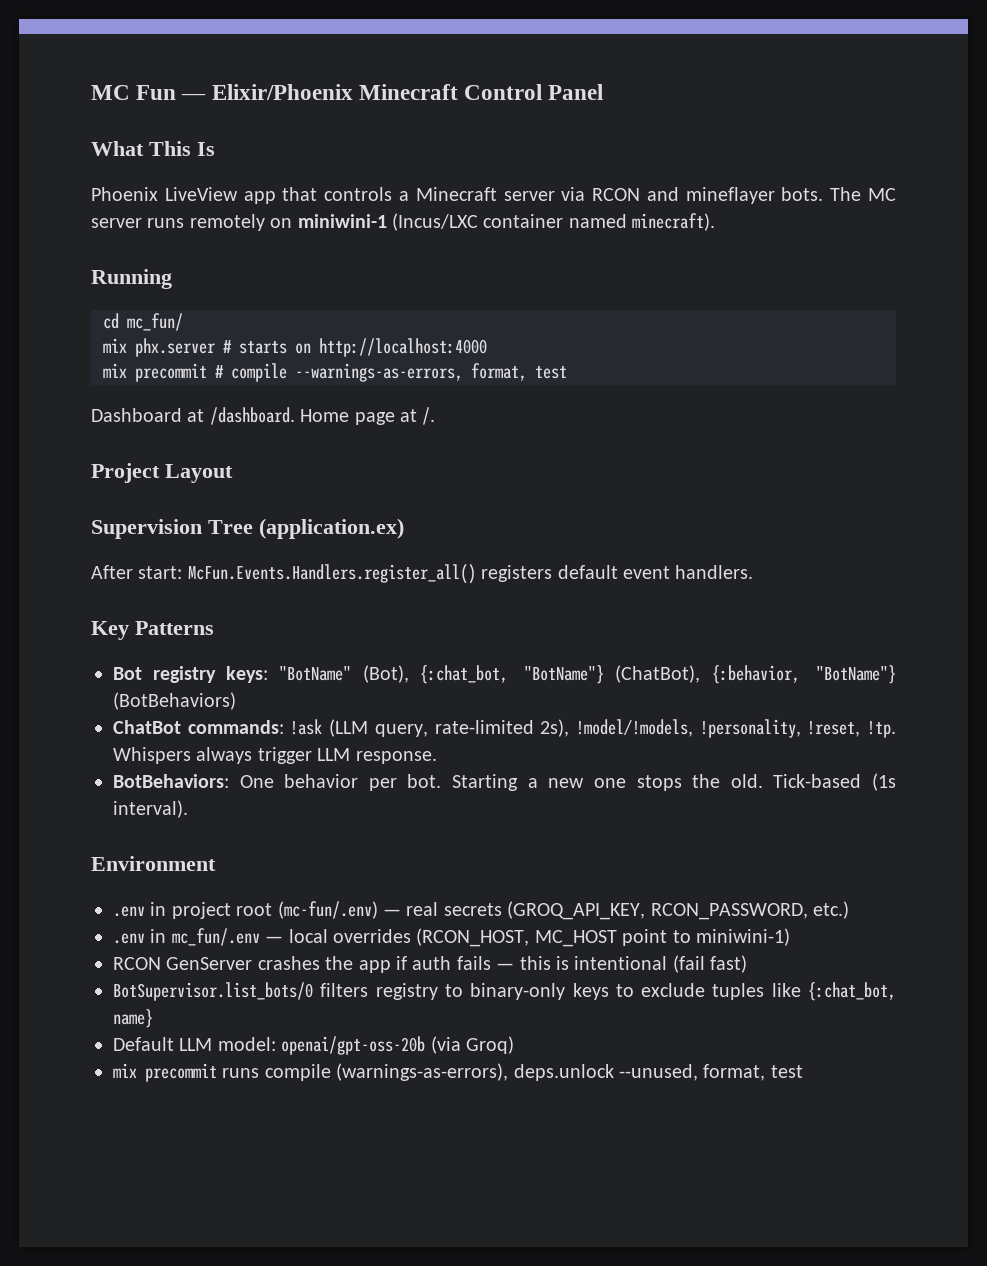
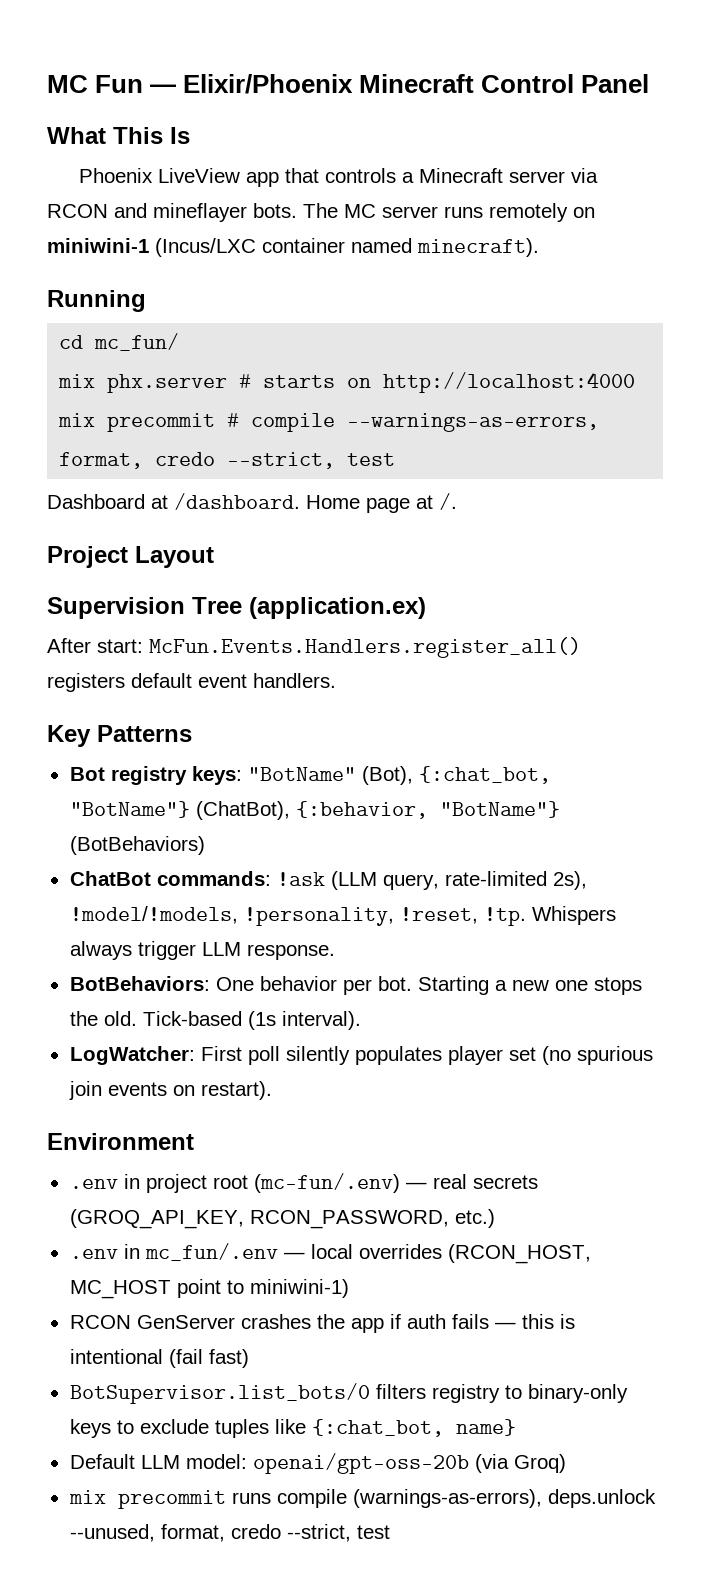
(527, 372) none -> [155,452,336,469] credo --strict,
(188, 809) none -> [69,1046,653,1065] [68,1081,272,1100] // LogWatcher: First poll silently populates player set (no spurious join events on restart).
(766, 1072) none -> [230,1524,351,1542] credo --strict,

